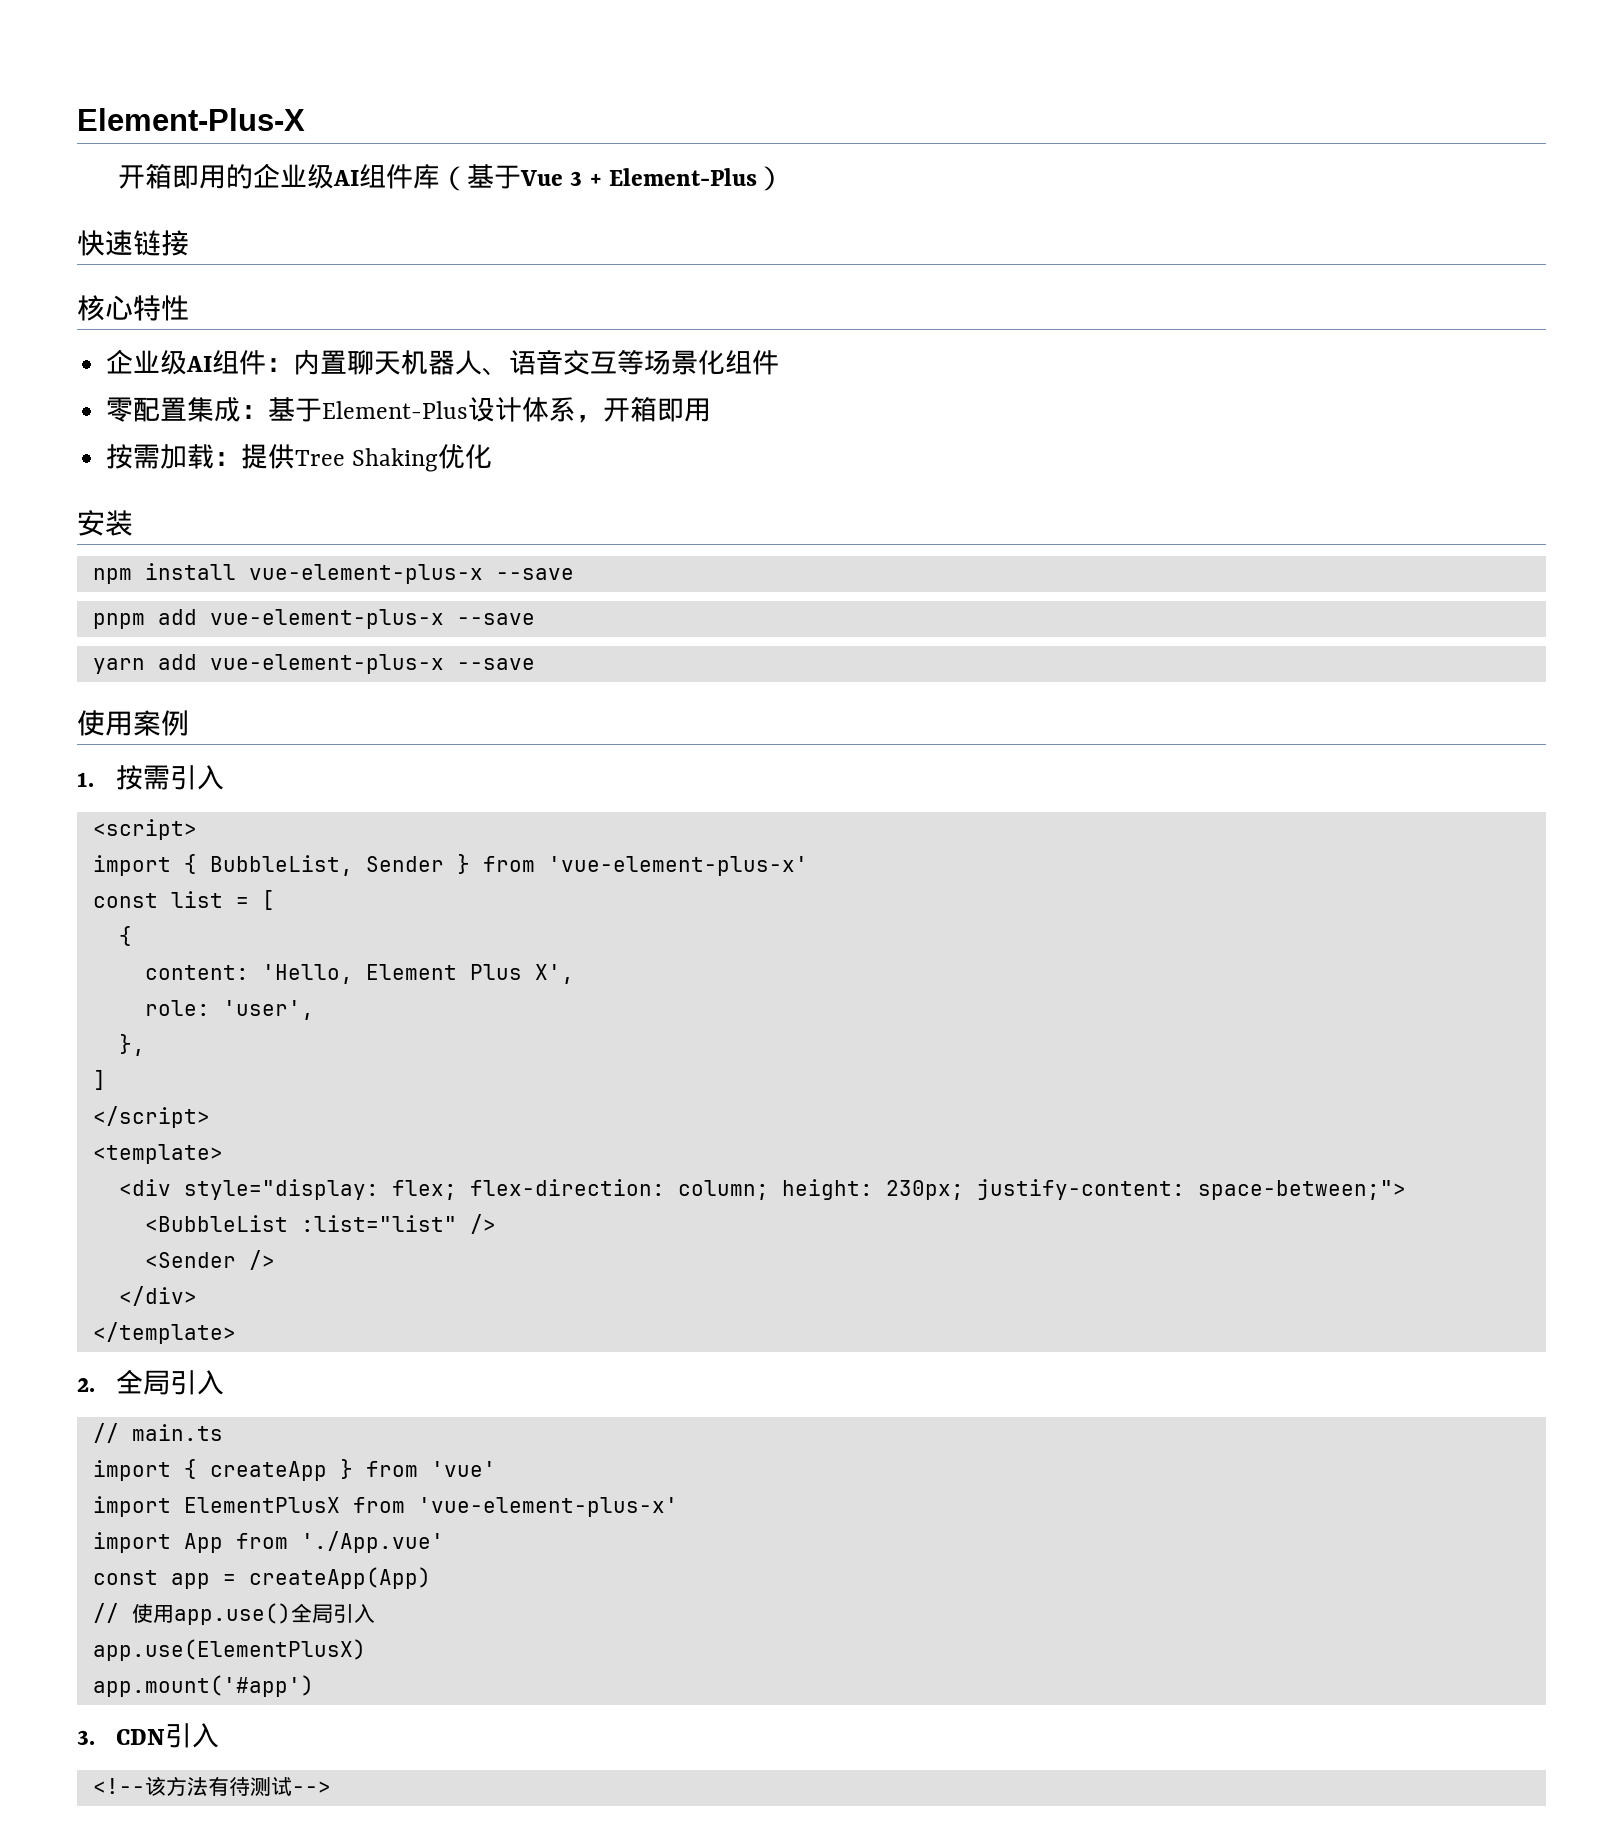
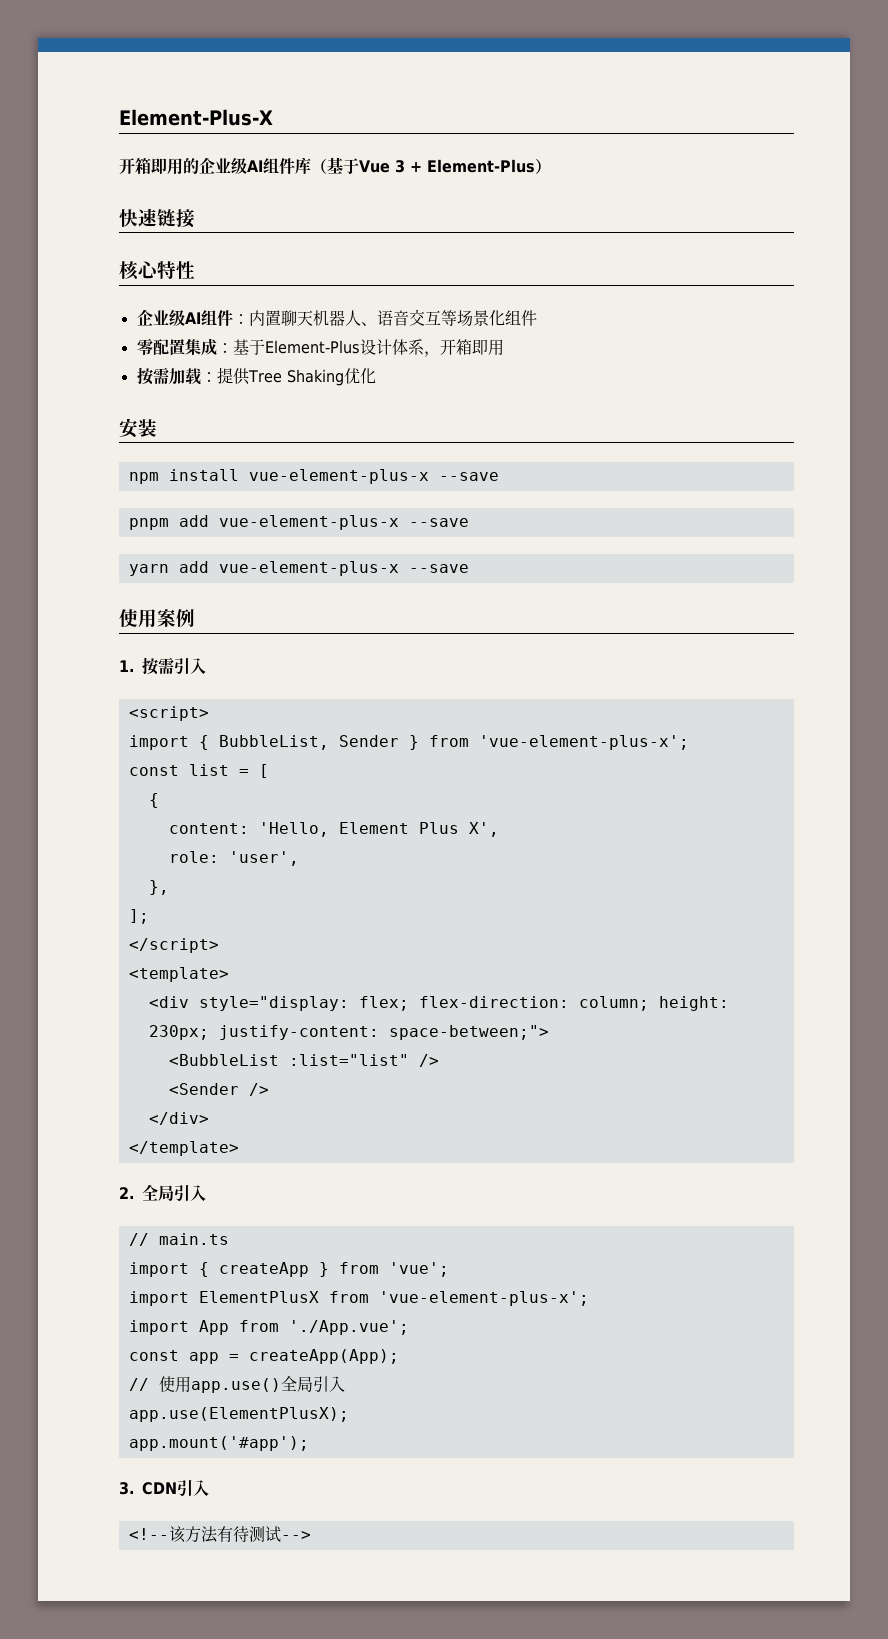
[547,856,808,876] 'vue-element-plus-x' -> [478,735,689,750] 'vue-element-plus-x';
[92,1070,106,1090] ] -> [128,909,149,924] ];
[430,1461,496,1477] 'vue' -> [388,1262,449,1277] 'vue';
[417,1497,678,1517] 'vue-element-plus-x' -> [378,1291,589,1306] 'vue-element-plus-x';
[300,1531,444,1553] './App.vue' -> [288,1320,409,1335] './App.vue';
[248,1567,431,1589] createApp(App) -> [248,1349,399,1364] createApp(App);
[92,1639,366,1661] [92,1675,314,1697] app.use(ElementPlusX) // app.mount('#app') -> [128,1407,349,1422] [128,1436,309,1451] app.use(ElementPlusX); // app.mount('#app');

